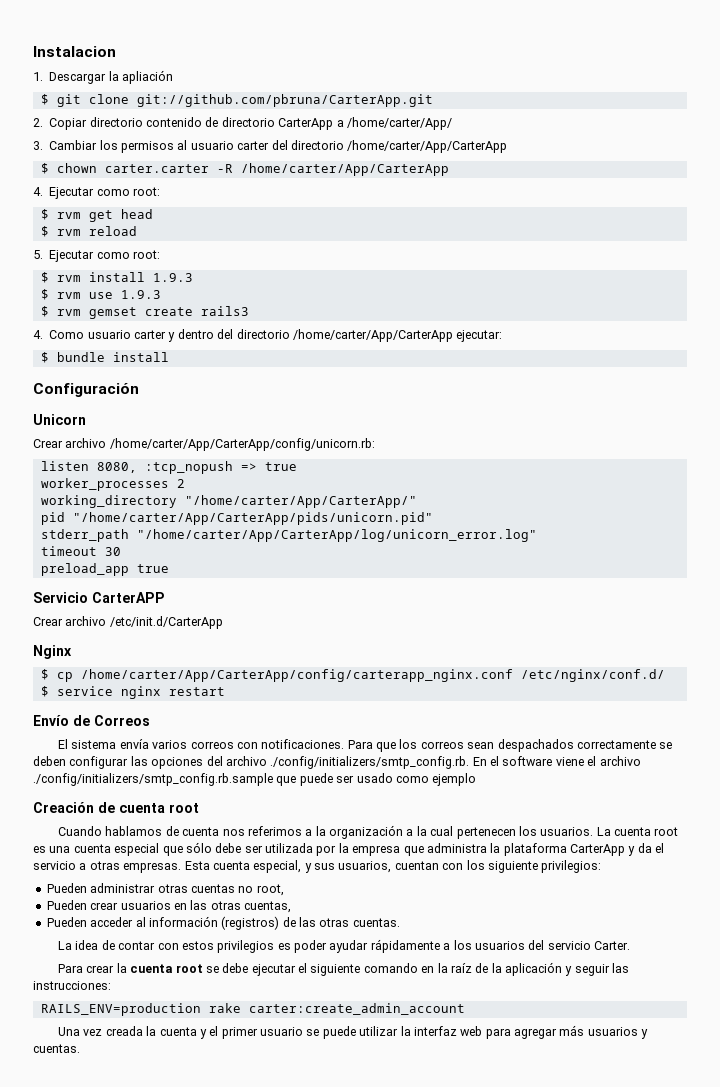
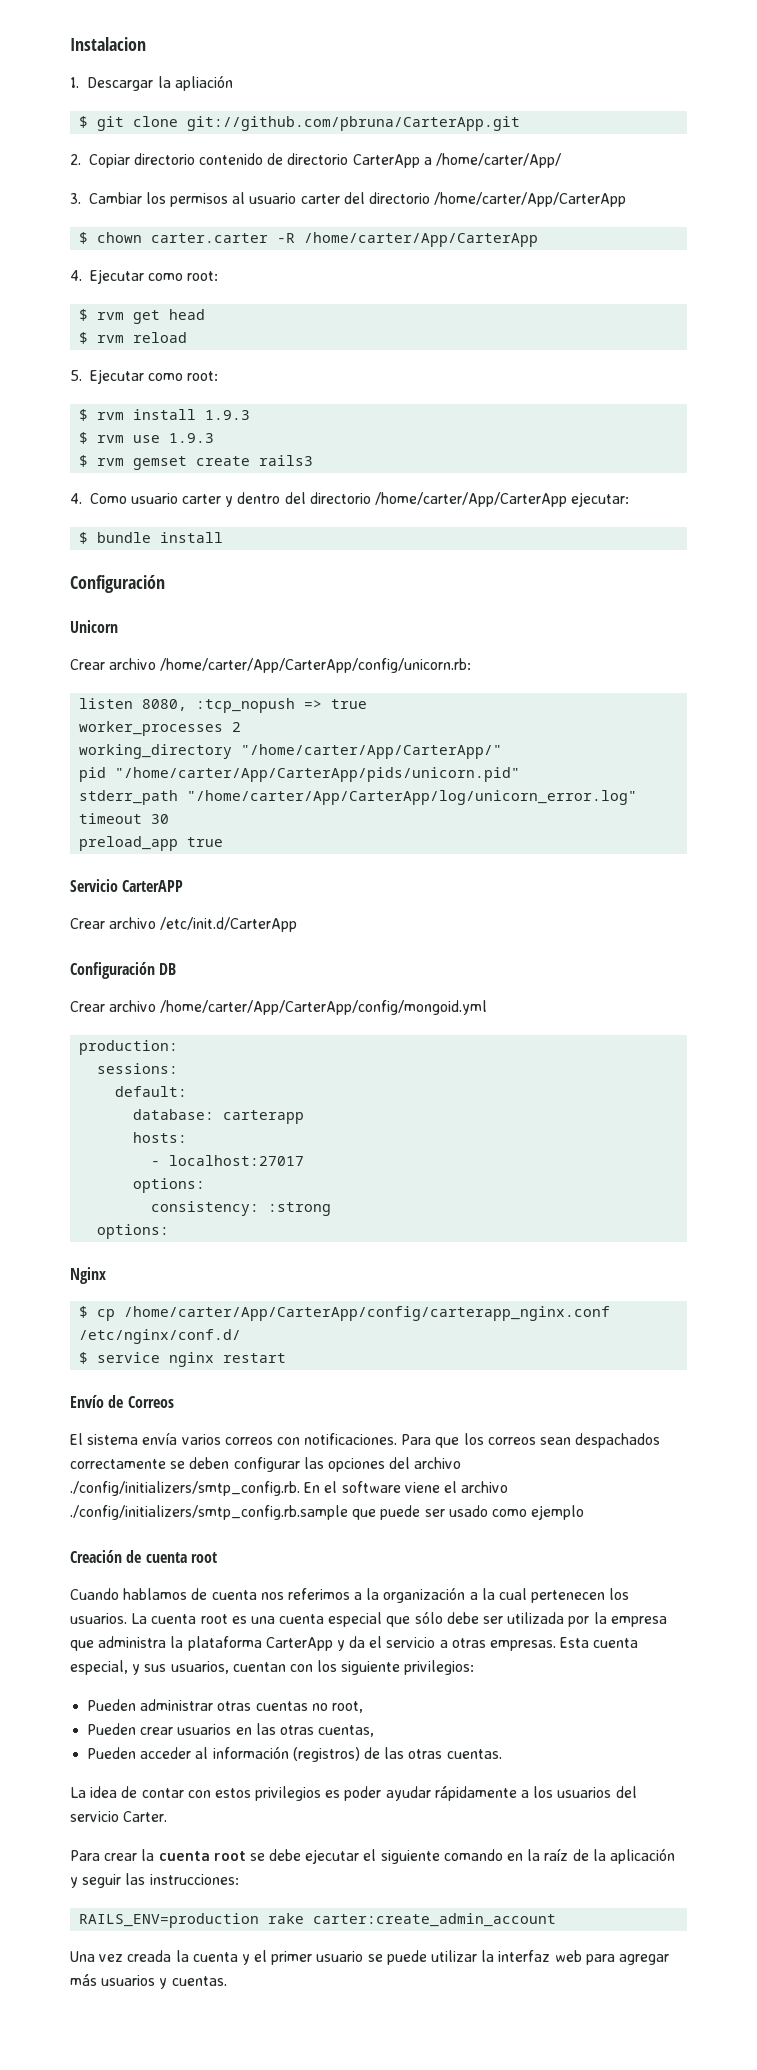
(223, 622) none -> [70,962,177,979] [70,1000,488,1015] [79,1040,179,1055] [97,1063,179,1074] [115,1086,188,1097] [133,1109,305,1124] [133,1132,188,1143] [151,1155,305,1166] [133,1178,206,1193] [151,1201,332,1216] [97,1224,170,1239] // Configuración DB // Crear archivo /home/carter/App/CarterApp/config/mongoid.yml // production: // sessions: // default: // database: carterapp // hosts: // - localhost:27017 // options: // consistency: :strong // options:

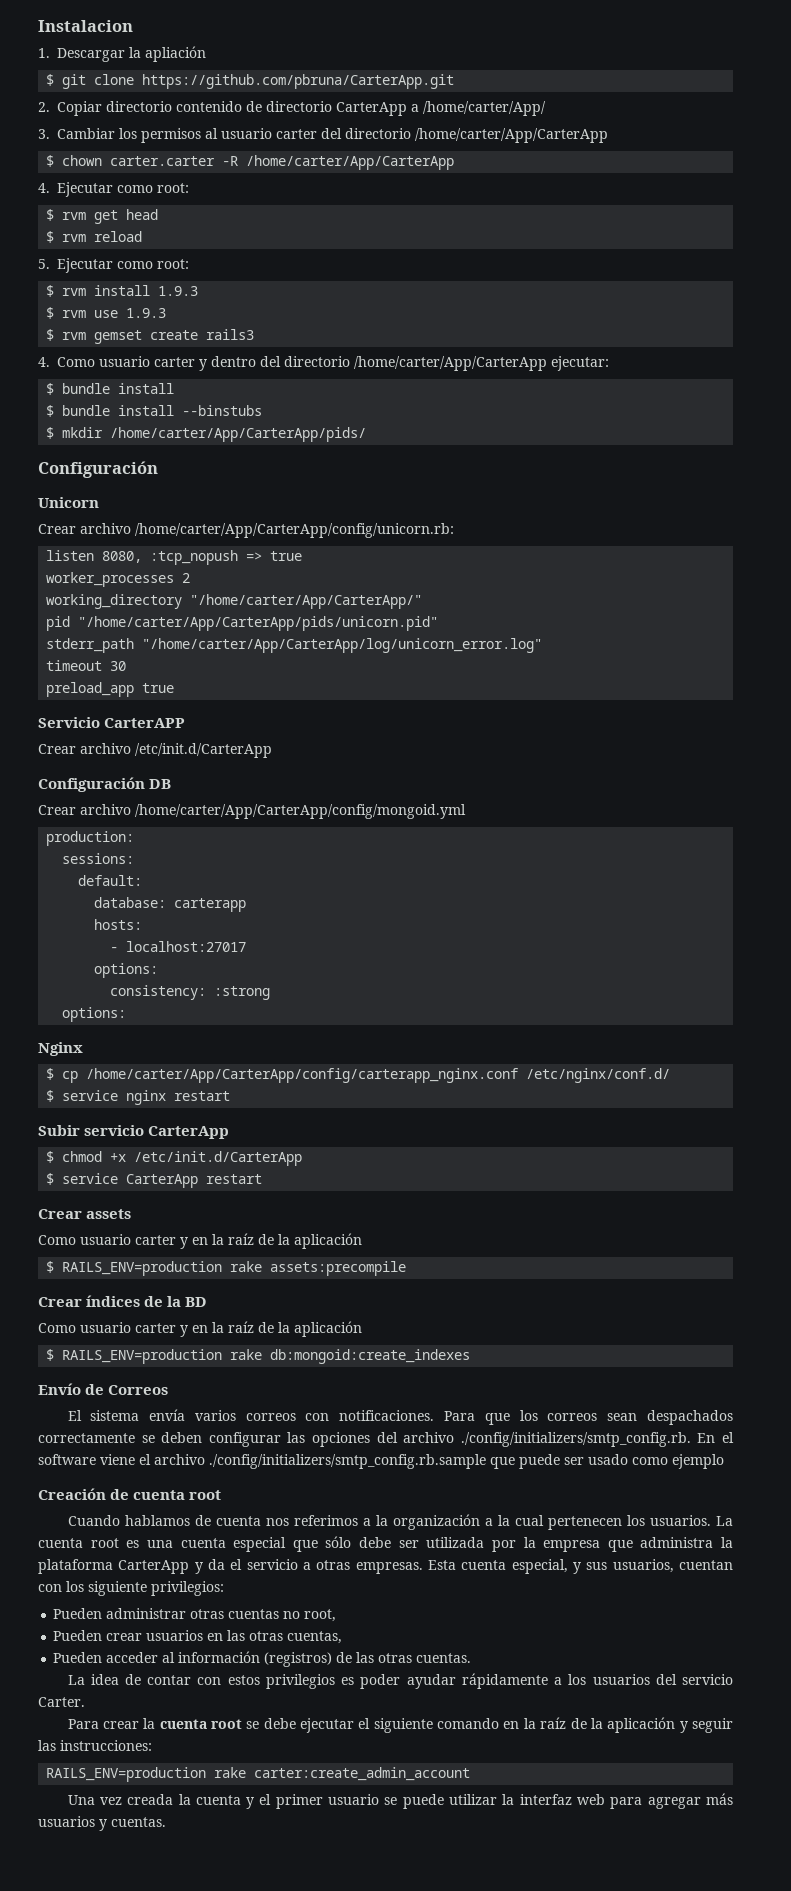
[187,116,521,131] git://github.com/pbruna/CarterApp.git -> [142,74,455,89] https://github.com/pbruna/CarterApp.git
(224, 537) none -> [46,405,263,417] [46,427,367,442] // $ bundle install --binstubs // $ mkdir /home/carter/App/CarterApp/pids/
(287, 1358) none -> [38,1125,230,1139] [46,1151,303,1166] [46,1173,263,1188] [38,1209,132,1219] [38,1233,362,1249] [46,1261,407,1276] [38,1295,208,1307] [38,1321,362,1337] [46,1349,471,1364] // Subir servicio CarterApp // $ chmod +x /etc/init.d/CarterApp // $ service CarterApp restart // Crear assets // Como usuario carter y en la raíz de la aplicación // $ RAILS_ENV=production rake assets:precompile // Crear índices de la BD // Como usuario carter y en la raíz de la aplicación // $ RAILS_ENV=production rake db:mongoid:create_indexes

